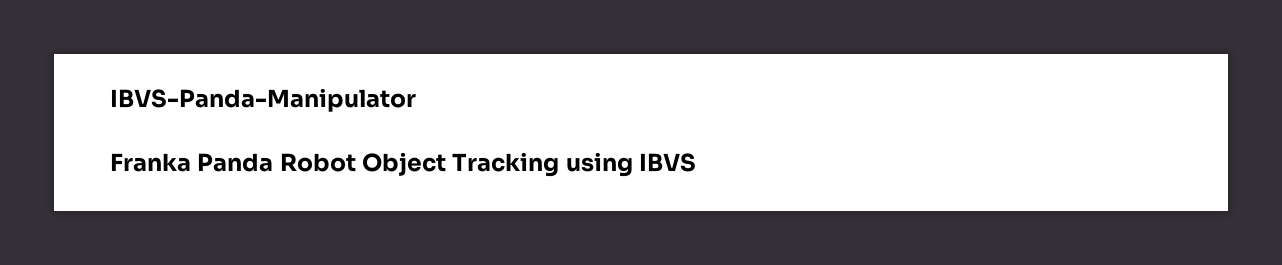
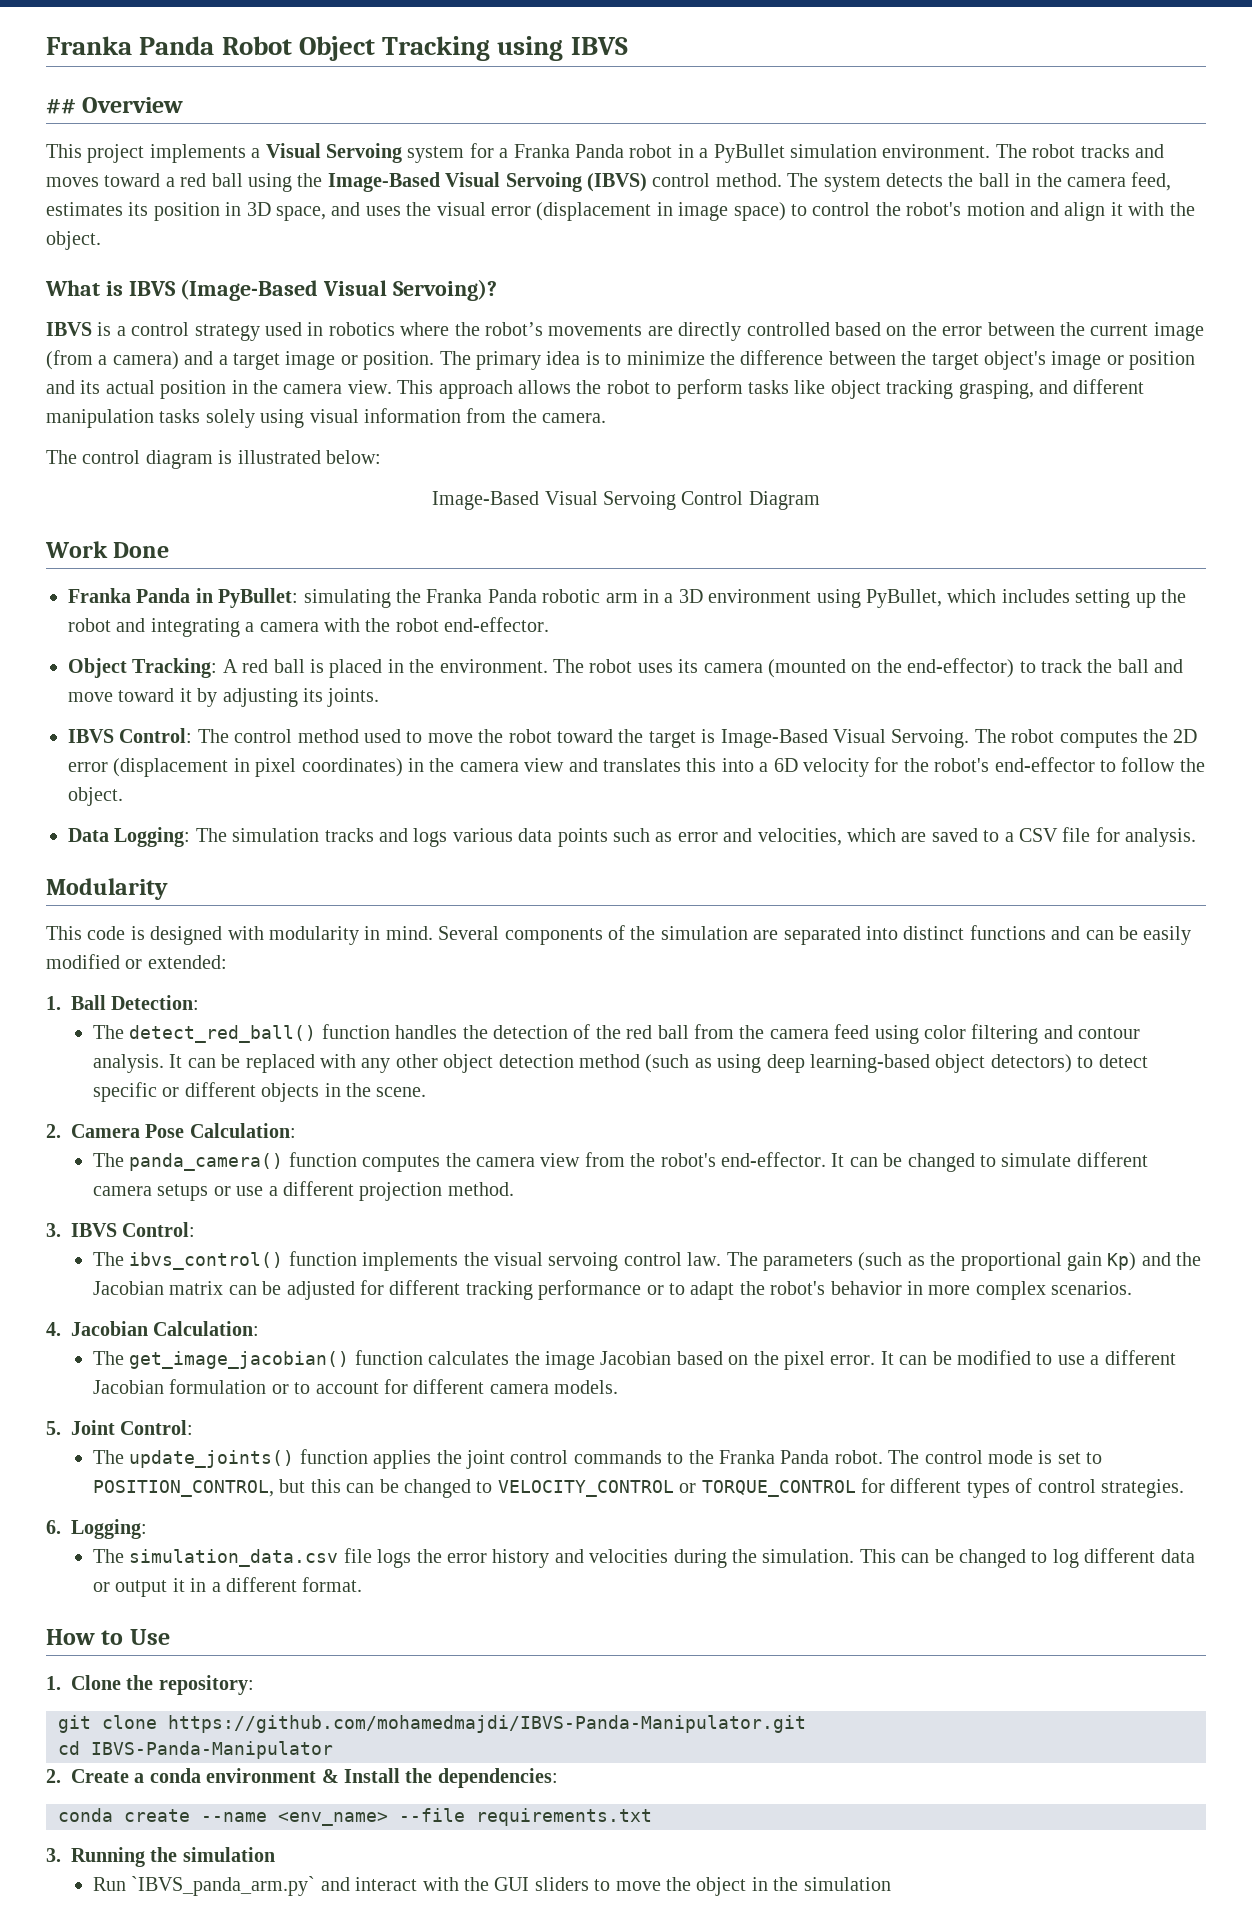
[110,88,416,112] IBVS-Panda-Manipulator // -> (46, 45) none
(697, 162) none -> [46,97,184,114] [46,143,1164,163] [46,172,1172,192] [46,202,1195,221] [46,231,101,250] [45,279,498,301] [46,322,1204,341] [46,350,1196,370] [46,379,1145,399] [46,408,607,428] [46,450,381,469] [432,491,820,510] [45,541,170,558] [68,588,1186,608] [68,617,550,637] [68,658,1184,678] [68,688,380,707] [68,728,1198,748] [68,757,1205,777] [68,787,123,806] [68,827,1197,847] [46,878,168,900] [46,925,1192,945] [46,954,227,969] [46,995,200,1010] [92,1024,1141,1044] [92,1054,1148,1073] [92,1082,427,1102] [46,1123,296,1138] [92,1152,1148,1172] [92,1181,514,1201] [46,1222,196,1237] [92,1251,1202,1271] [92,1280,1133,1300] [46,1321,260,1336] [92,1350,1176,1370] [92,1379,619,1394] [46,1420,194,1435] [92,1449,1103,1469] [92,1478,1184,1498] [46,1519,147,1539] [92,1548,1195,1568] [92,1577,363,1597] [46,1629,170,1645] [46,1675,254,1695] [58,1715,806,1733] [58,1741,333,1759] [46,1768,558,1788] [58,1808,652,1826] [46,1847,275,1867] [92,1876,891,1896] // ## Overview // This project implements a Visual Servoing system for a Franka Panda robot in a PyBullet simulation environment. The robot tracks and moves toward a red ball using the Image-Based Visual Servoing (IBVS) control method. The system detects the ball in the camera feed, estimates its position in 3D space, and uses the visual error (displacement in image space) to control the robot's motion and align it with the object. // What is IBVS (Image-Based Visual Servoing)? // IBVS is a control strategy used in robotics where the robot’s movements are directly controlled based on the error between the current image (from a camera) and a target image or position. The primary idea is to minimize the difference between the target object's image or position and its actual position in the camera view. This approach allows the robot to perform tasks like object tracking grasping, and different manipulation tasks solely using visual information from the camera. // The control diagram is illustrated below: // Image-Based Visual Servoing Control Diagram // Work Done // Franka Panda in PyBullet: simulating the Franka Panda robotic arm in a 3D environment using PyBullet, which includes setting up the robot and integrating a camera with the robot end-effector. // Object Tracking: A red ball is placed in the environment. The robot uses its camera (mounted on the end-effector) to track the ball and move toward it by adjusting its joints. // IBVS Control: The control method used to move the robot toward the target is Image-Based Visual Servoing. The robot computes the 2D error (displacement in pixel coordinates) in the camera view and translates this into a 6D velocity for the robot's end-effector to follow the object. // Data Logging: The simulation tracks and logs various data points such as error and velocities, which are saved to a CSV file for analysis. // Modularity // This code is designed with modularity in mind. Several components of the simulation are separated into distinct functions and can be easily modified or extended: // 1. Ball Detection: // The detect_red_ball() function handles the detection of the red ball from the camera feed using color filtering and contour analysis. It can be replaced with any other object detection method (such as using deep learning-based object detectors) to detect specific or different objects in the scene. // 2. Camera Pose Calculation: // The panda_camera() function computes the camera view from the robot's end-effector. It can be changed to simulate different camera setups or use a different projection method. // 3. IBVS Control: // The ibvs_control() function implements the visual servoing control law. The parameters (such as the proportional gain Kp) and the Jacobian matrix can be adjusted for different tracking performance or to adapt the robot's behavior in more complex scenarios. // 4. Jacobian Calculation: // The get_image_jacobian() function calculates the image Jacobian based on the pixel error. It can be modified to use a different Jacobian formulation or to account for different camera models. // 5. Joint Control: // The update_joints() function applies the joint control commands to the Franka Panda robot. The control mode is set to POSITION_CONTROL, but this can be changed to VELOCITY_CONTROL or TORQUE_CONTROL for different types of control strategies. // 6. Logging: // The simulation_data.csv file logs the error history and velocities during the simulation. This can be changed to log different data or output it in a different format. // How to Use // 1. Clone the repository: // git clone https://github.com/mohamedmajdi/IBVS-Panda-Manipulator.git // cd IBVS-Panda-Manipulator // 2. Create a conda environment & Install the dependencies: // conda create --name <env_name> --file requirements.txt // 3. Running the simulation // Run `IBVS_panda_arm.py` and interact with the GUI sliders to move the object in the simulation

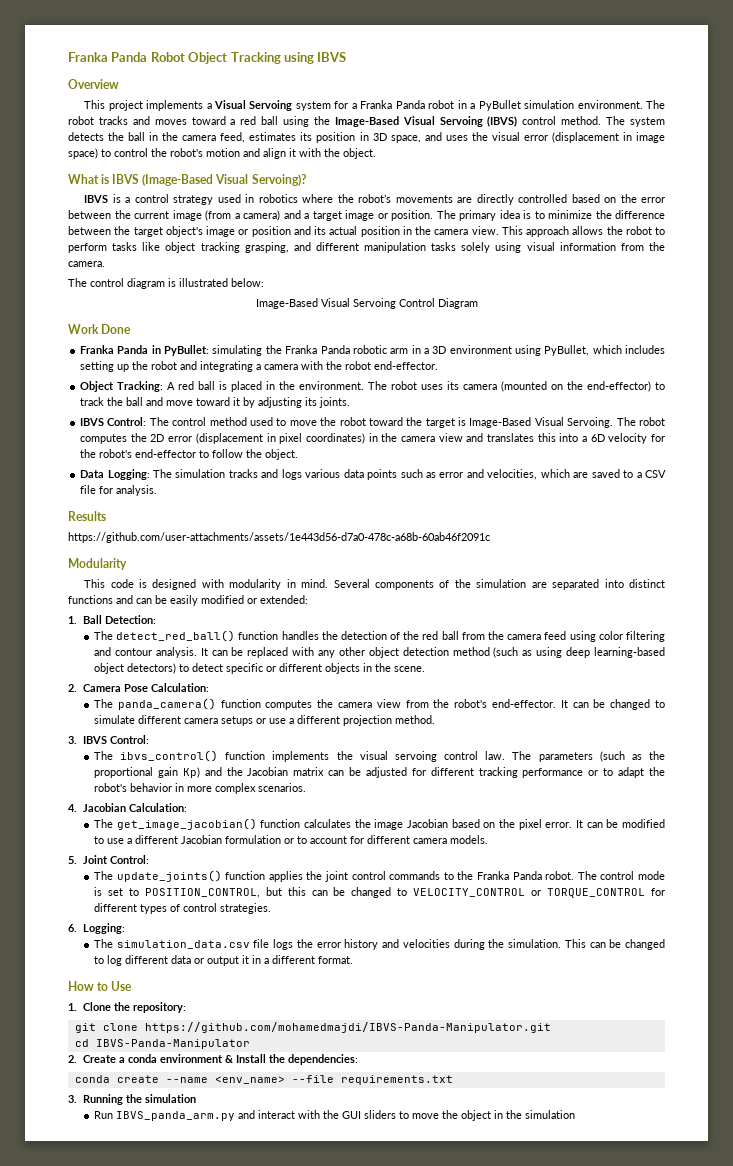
[46,98,76,114] ## -> (347, 57) none
(1197, 837) none -> [68,511,106,521] [68,532,490,543] // Results // https://github.com/user-attachments/assets/1e443d56-d7a0-478c-a68b-60ab46f2091c
[131,1876,316,1896] `IBVS_panda_arm.py` -> [115,1111,235,1121] IBVS_panda_arm.py

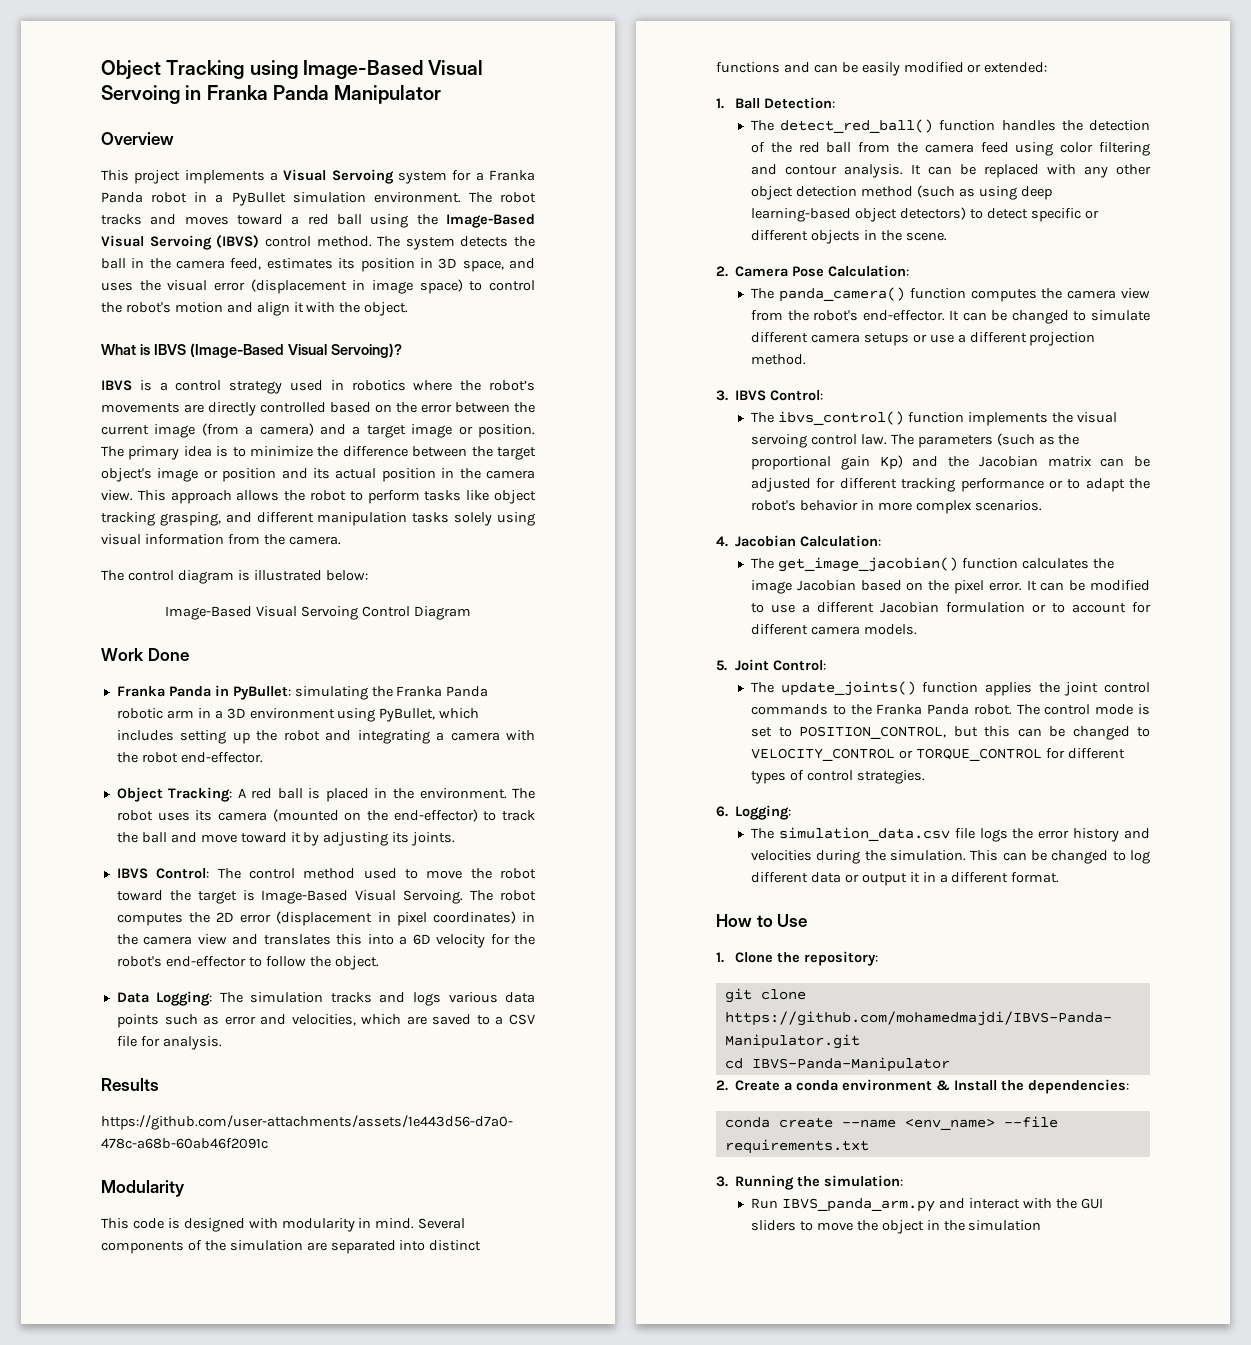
[68,52,347,64] Franka Panda Robot Object Tracking using IBVS -> [101,60,484,79] [101,85,442,104] Object Tracking using Image-Based Visual Servoing in Franka Panda Manipulator
[144,1094,196,1103] simulation -> [824,1175,904,1187] simulation:

